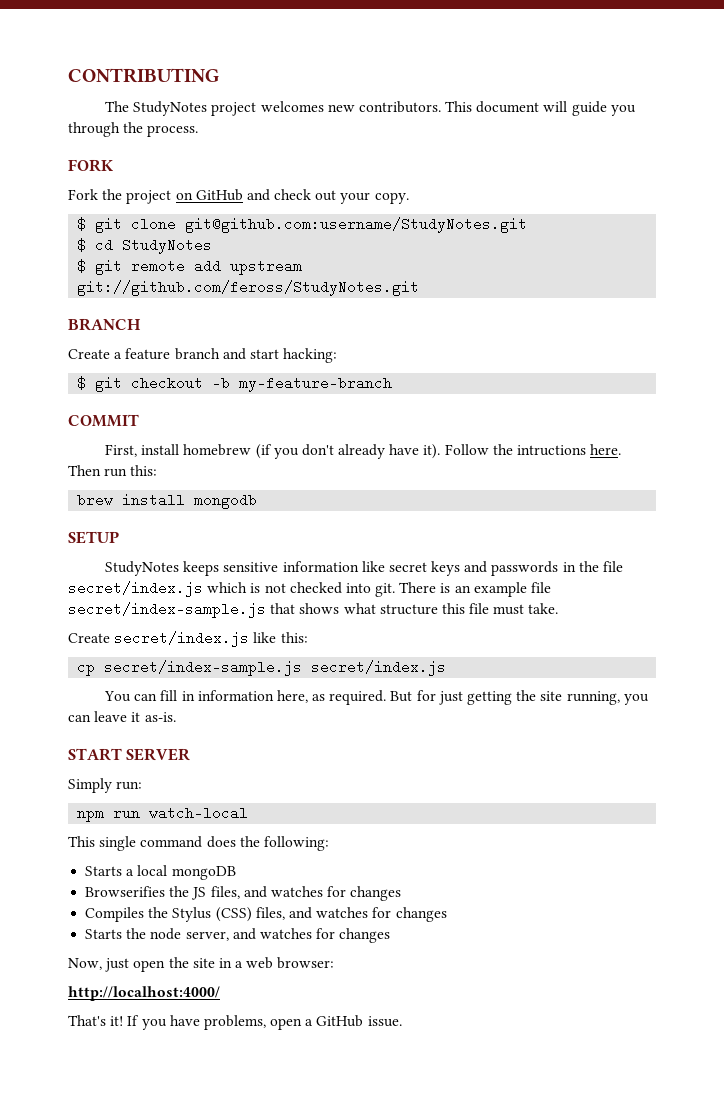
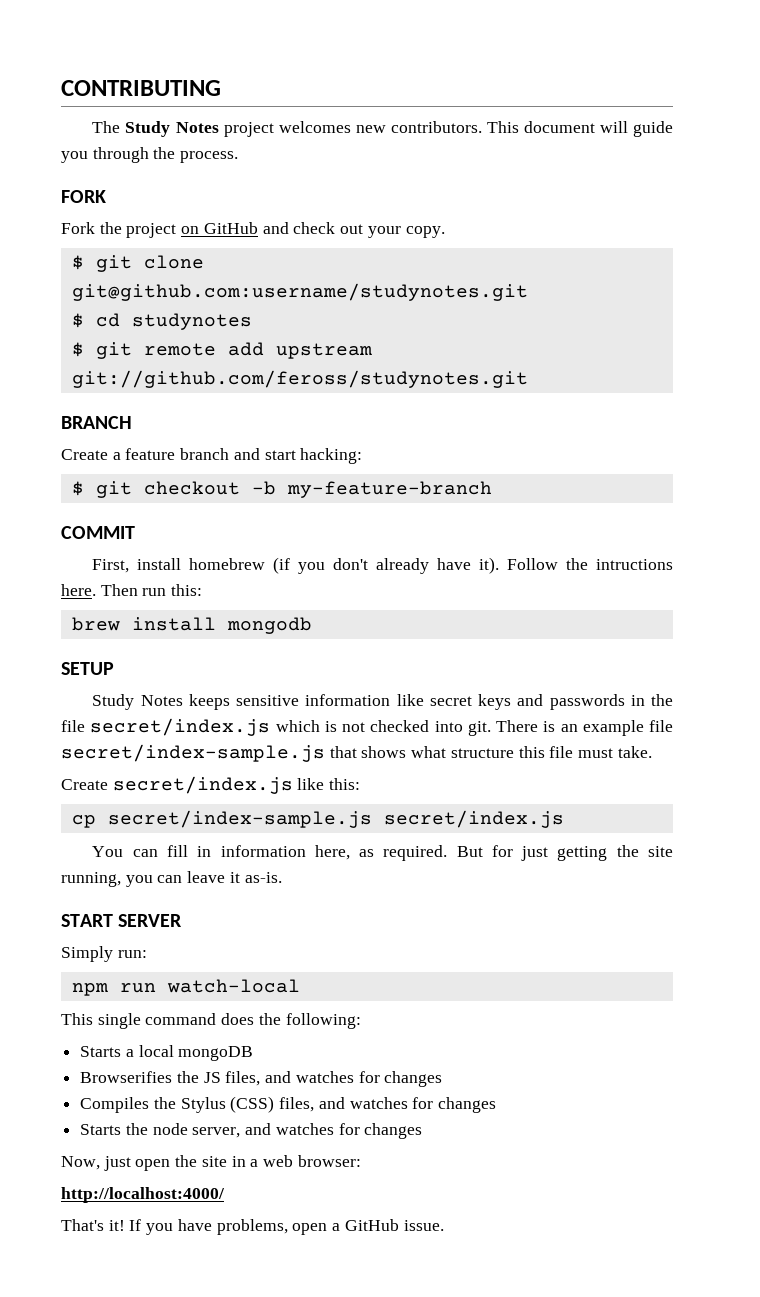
[133,101,208,116] StudyNotes -> [125,121,219,137] Study Notes
[185,217,528,233] git@github.com:username/StudyNotes.git -> [71,283,528,301] git@github.com:username/studynotes.git
[122,238,213,254] StudyNotes -> [131,313,252,330] studynotes
[77,280,420,296] git://github.com/feross/StudyNotes.git -> [71,370,528,388] git://github.com/feross/studynotes.git
[104,561,179,576] StudyNotes -> [92,694,183,710] Study Notes

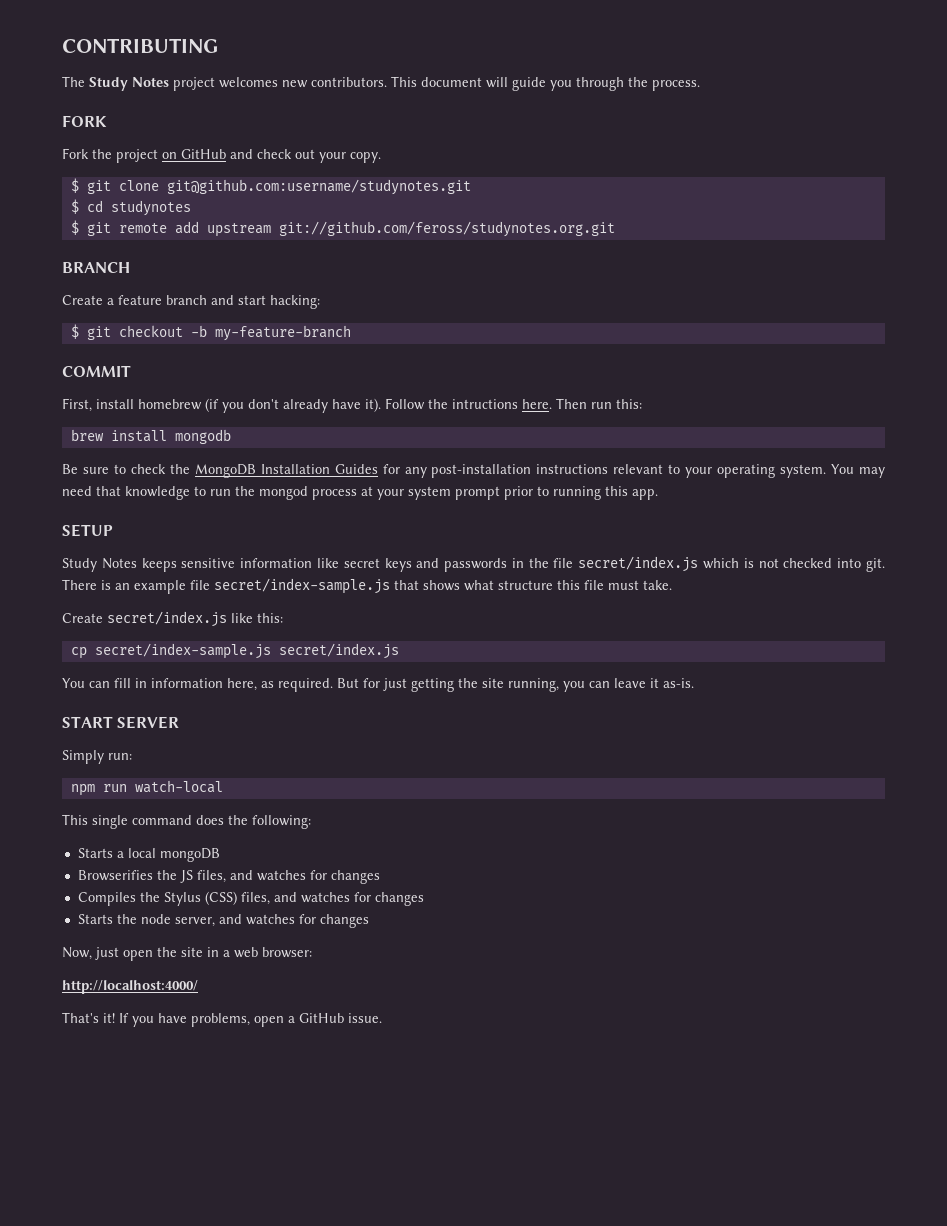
[71,370,528,388] git://github.com/feross/studynotes.git -> [278,221,615,237] git://github.com/feross/studynotes.org.git
(312, 625) none -> [62,464,886,478] [62,486,658,500] // Be sure to check the MongoDB Installation Guides for any post-installation instructions relevant to your operating system. You may need that knowledge to run the mongod process at your system prompt prior to running this app.

